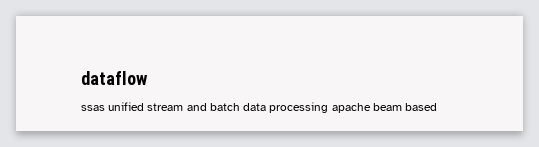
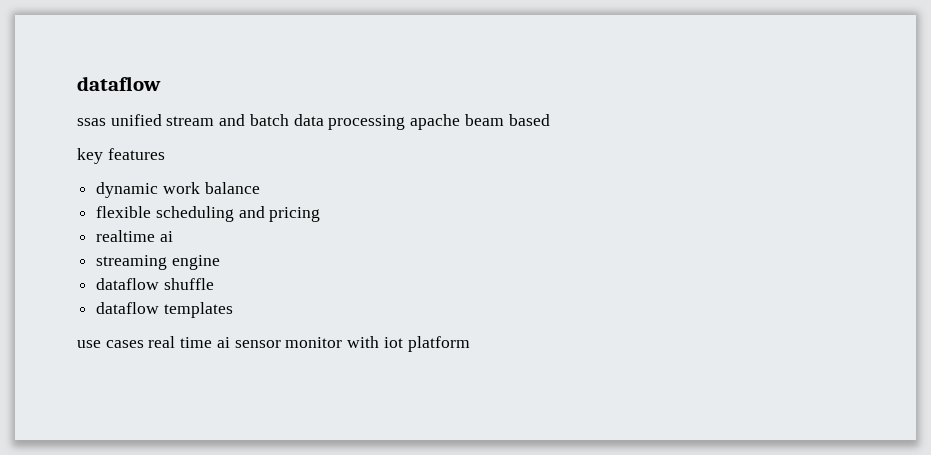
(438, 107) none -> [77,148,165,164] [96,182,260,198] [96,206,321,222] [96,230,173,242] [96,255,220,270] [96,278,214,290] [96,302,233,318] [77,336,470,352] // key features // dynamic work balance // flexible scheduling and pricing // realtime ai // streaming engine // dataflow shuffle // dataflow templates // use cases real time ai sensor monitor with iot platform

